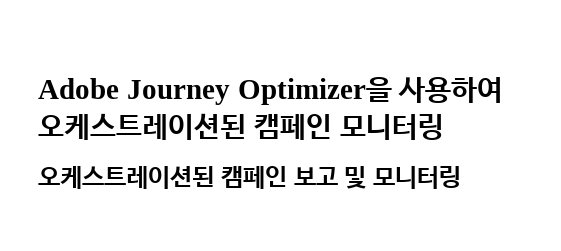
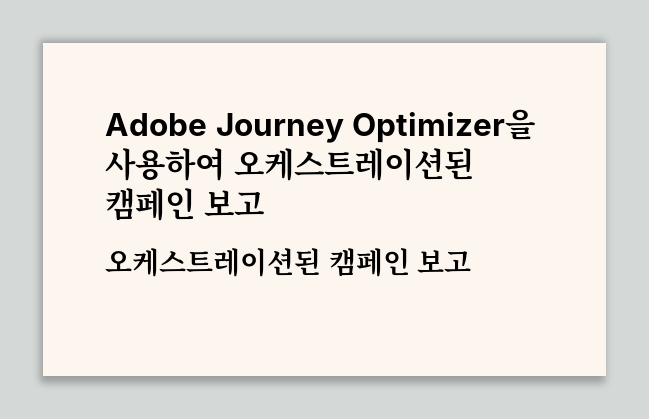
[339,114,444,140] [38,166,461,189] 모니터링 // 오케스트레이션된 캠페인 보고 및 모니터링 -> [203,190,264,216] [105,248,472,277] 보고 // 오케스트레이션된 캠페인 보고

